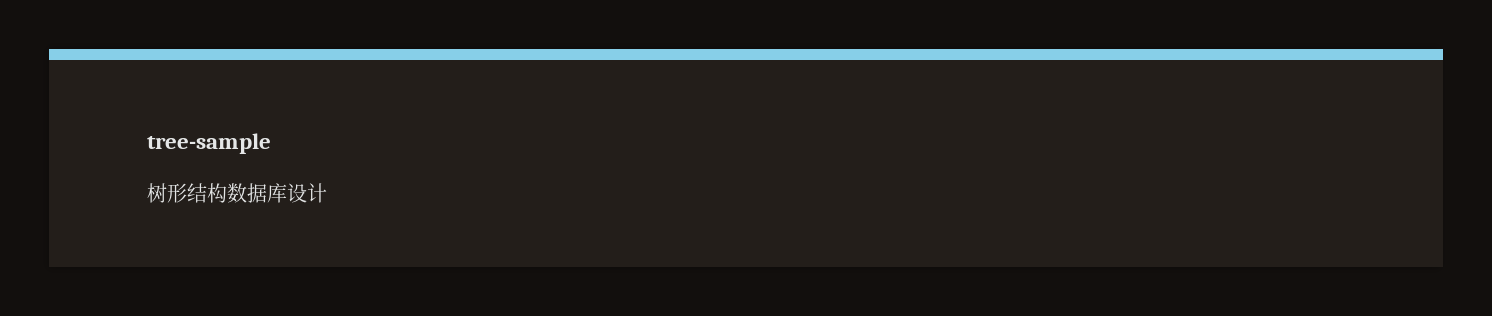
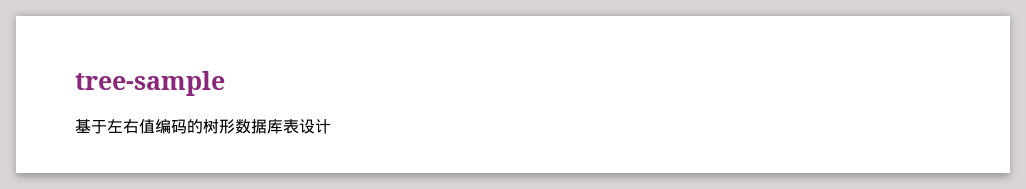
[147,183,287,203] 树形结构数据库 -> [75,119,299,134] 基于左右值编码的树形数据库表

